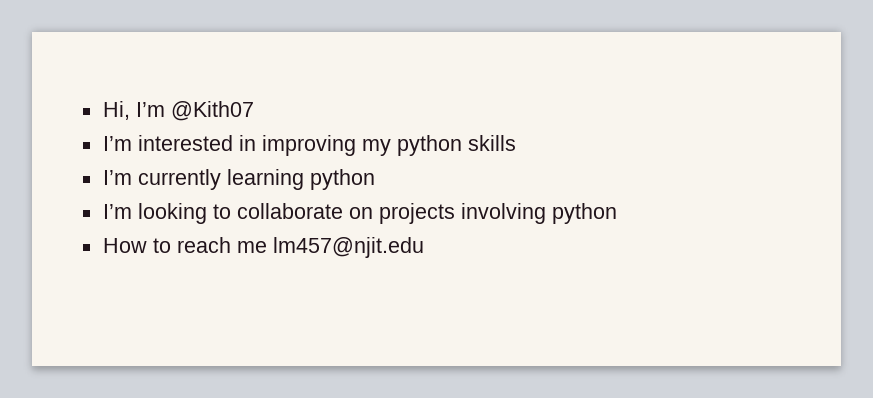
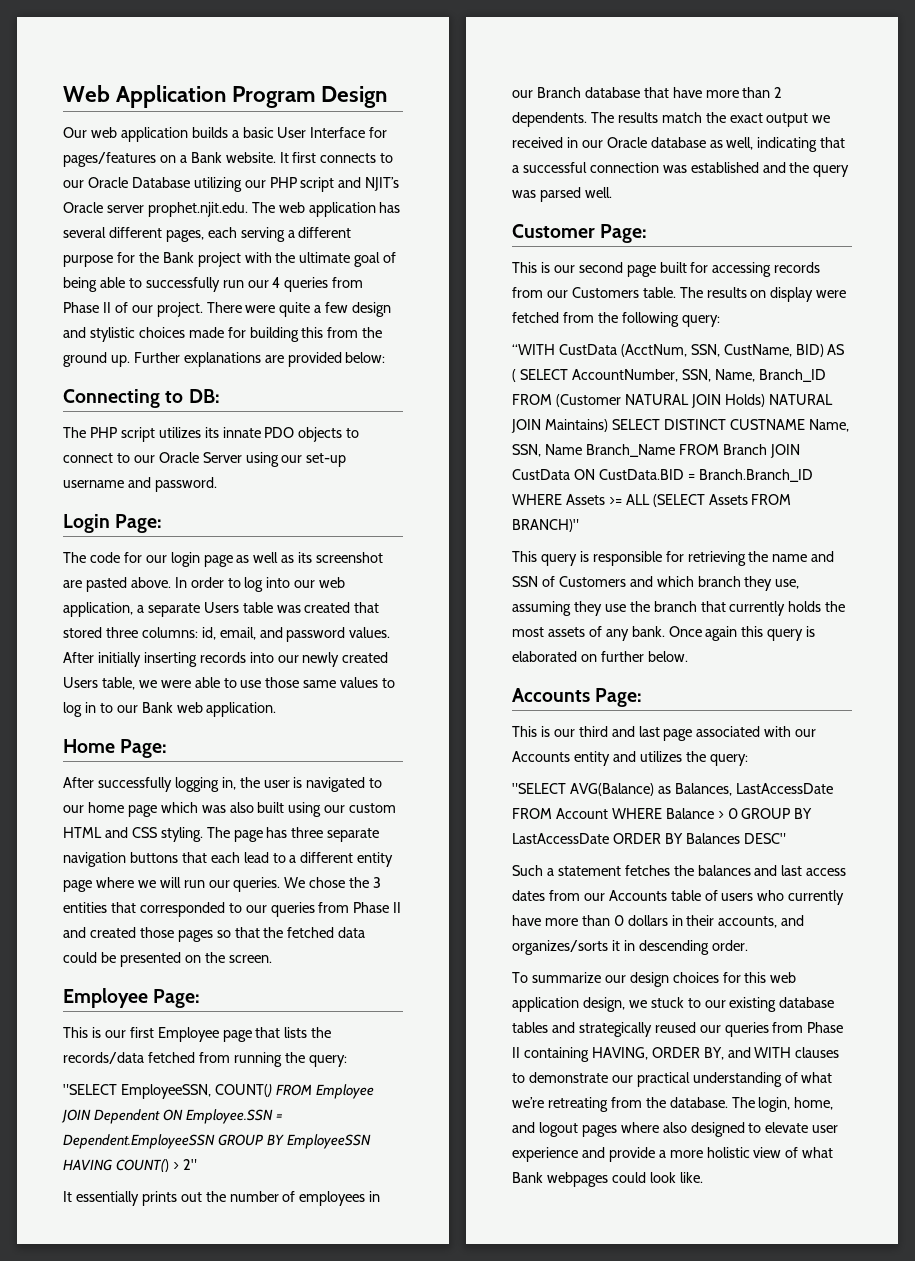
[102,101,254,121] [102,135,516,156] [102,169,375,190] [102,203,617,224] [102,237,424,258] Hi, I’m @Kith07 // I’m interested in improving my python skills // I’m currently learning python // I’m looking to collaborate on projects involving python // How to reach me lm457@njit.edu -> [63,85,388,108] [63,127,388,142] [63,152,394,167] [63,177,400,192] [63,202,401,217] [63,227,352,242] [63,252,397,267] [63,277,364,292] [63,302,392,317] [63,327,383,342] [63,352,386,367] [63,389,220,408] [63,427,360,442] [63,452,347,467] [63,477,217,492] [63,514,163,533] [63,552,384,567] [63,577,346,592] [63,602,380,617] [63,627,391,642] [63,652,389,667] [63,677,396,690] [63,702,277,717] [63,739,168,758] [63,777,383,792] [63,802,397,817] [63,827,380,842] [63,852,394,867] [63,877,382,892] [63,902,402,917] [63,927,366,942] [63,952,272,967] [63,988,201,1008] [63,1027,332,1042] [63,1052,347,1067] [63,1084,374,1099] [61,1109,283,1124] [63,1134,371,1149] [63,1159,197,1172] [63,1191,381,1206] [512,87,783,98] [512,112,831,127] [512,137,846,152] [512,162,850,177] [512,187,612,202] [512,224,648,243] [512,262,821,277] [512,287,847,302] [512,312,720,327] [512,344,846,357] [512,369,826,382] [512,394,833,408] [511,419,849,433] [512,444,800,458] [512,469,813,482] [512,494,792,507] [512,519,579,532] [512,551,835,566] [512,576,800,591] [512,601,846,616] [512,626,816,641] [512,651,688,662] [512,688,643,707] [512,726,817,741] [512,751,748,766] [512,783,833,796] [512,808,813,819] [512,833,786,844] [512,865,847,876] [512,890,845,905] [512,915,805,928] [512,940,748,955] [512,972,797,987] [512,997,835,1012] [512,1022,844,1037] [512,1047,840,1062] [512,1072,833,1087] [512,1097,834,1112] [512,1122,839,1137] [512,1147,834,1162] [512,1172,703,1187] Web Application Program Design // Our web application builds a basic User Interface for pages/features on a Bank website. It first connects to our Oracle Database utilizing our PHP script and NJIT’s Oracle server prophet.njit.edu. The web application has several different pages, each serving a different purpose for the Bank project with the ultimate goal of being able to successfully run our 4 queries from Phase II of our project. There were quite a few design and stylistic choices made for building this from the ground up. Further explanations are provided below: // Connecting to DB: // The PHP script utilizes its innate PDO objects to connect to our Oracle Server using our set-up username and password. // Login Page: // The code for our login page as well as its screenshot are pasted above. In order to log into our web application, a separate Users table was created that stored three columns: id, email, and password values. After initially inserting records into our newly created Users table, we were able to use those same values to log in to our Bank web application. // Home Page: // After successfully logging in, the user is navigated to our home page which was also built using our custom HTML and CSS styling. The page has three separate navigation buttons that each lead to a different entity page where we will run our queries. We chose the 3 entities that corresponded to our queries from Phase II and created those pages so that the fetched data could be presented on the screen. // Employee Page: // This is our first Employee page that lists the records/data fetched from running the query: // "SELECT EmployeeSSN, COUNT() FROM Employee JOIN Dependent ON Employee.SSN = Dependent.EmployeeSSN GROUP BY EmployeeSSN HAVING COUNT() > 2" // It essentially prints out the number of employees in our Branch database that have more than 2 dependents. The results match the exact output we received in our Oracle database as well, indicating that a successful connection was established and the query was parsed well. // Customer Page: // This is our second page built for accessing records from our Customers table. The results on display were fetched from the following query: // “WITH CustData (AcctNum, SSN, CustName, BID) AS ( SELECT AccountNumber, SSN, Name, Branch_ID FROM (Customer NATURAL JOIN Holds) NATURAL JOIN Maintains) SELECT DISTINCT CUSTNAME Name, SSN, Name Branch_Name FROM Branch JOIN CustData ON CustData.BID = Branch.Branch_ID WHERE Assets >= ALL (SELECT Assets FROM BRANCH)" // This query is responsible for retrieving the name and SSN of Customers and which branch they use, assuming they use the branch that currently holds the most assets of any bank. Once again this query is elaborated on further below. // Accounts Page: // This is our third and last page associated with our Accounts entity and utilizes the query: // "SELECT AVG(Balance) as Balances, LastAccessDate FROM Account WHERE Balance > 0 GROUP BY LastAccessDate ORDER BY Balances DESC" // Such a statement fetches the balances and last access dates from our Accounts table of users who currently have more than 0 dollars in their accounts, and organizes/sorts it in descending order. // To summarize our design choices for this web application design, we stuck to our existing database tables and strategically reused our queries from Phase II containing HAVING, ORDER BY, and WITH clauses to demonstrate our practical understanding of what we’re retreating from the database. The login, home, and logout pages where also designed to elevate user experience and provide a more holistic view of what Bank webpages could look like.

